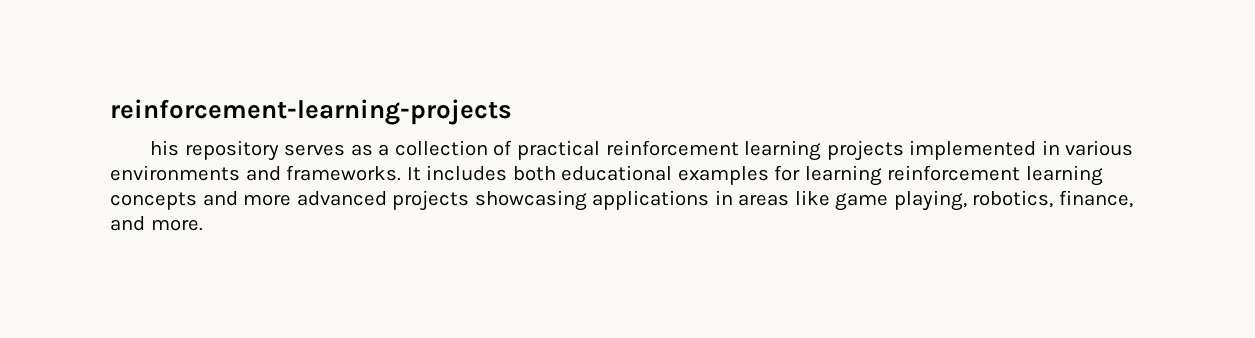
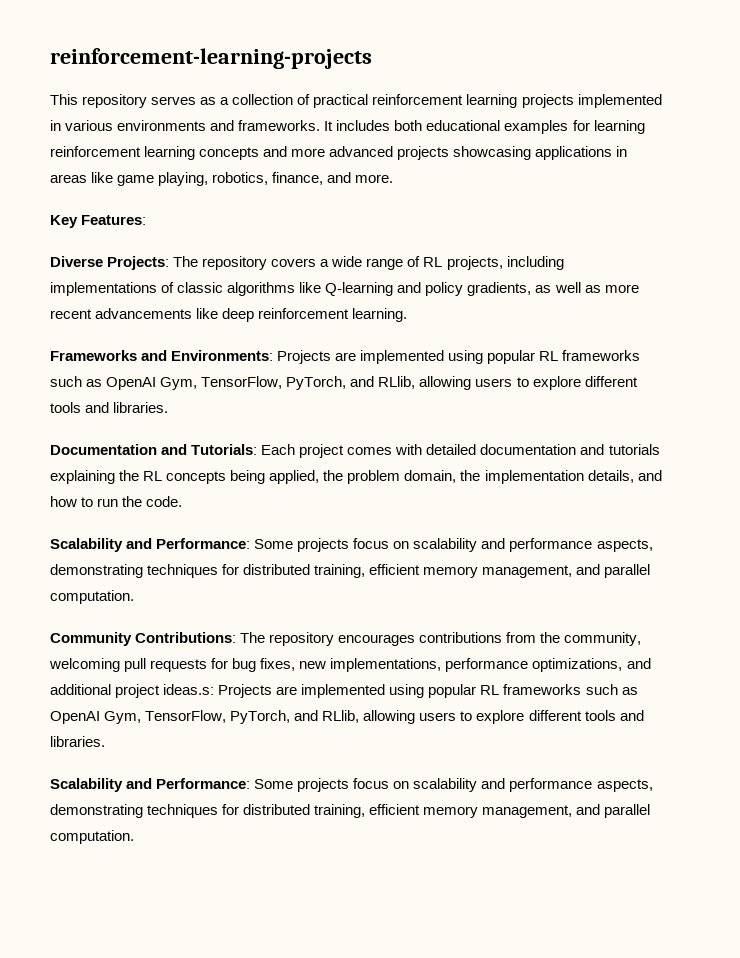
[150,140,180,156] his -> [50,94,78,105] This
(203, 225) none -> [50,215,147,228] [50,256,564,270] [50,282,639,296] [50,308,408,322] [50,350,641,364] [50,376,638,390] [50,402,169,413] [50,444,660,458] [50,470,662,484] [50,496,183,507] [50,538,653,552] [50,564,651,578] [50,590,134,604] [50,632,642,646] [49,658,651,672] [50,684,638,698] [50,710,644,724] [50,736,105,747] [50,778,653,792] [50,804,651,818] [50,830,134,844] // Key Features: // Diverse Projects: The repository covers a wide range of RL projects, including implementations of classic algorithms like Q-learning and policy gradients, as well as more recent advancements like deep reinforcement learning. // Frameworks and Environments: Projects are implemented using popular RL frameworks such as OpenAI Gym, TensorFlow, PyTorch, and RLlib, allowing users to explore different tools and libraries. // Documentation and Tutorials: Each project comes with detailed documentation and tutorials explaining the RL concepts being applied, the problem domain, the implementation details, and how to run the code. // Scalability and Performance: Some projects focus on scalability and performance aspects, demonstrating techniques for distributed training, efficient memory management, and parallel computation. // Community Contributions: The repository encourages contributions from the community, welcoming pull requests for bug fixes, new implementations, performance optimizations, and additional project ideas.s: Projects are implemented using popular RL frameworks such as OpenAI Gym, TensorFlow, PyTorch, and RLlib, allowing users to explore different tools and libraries. // Scalability and Performance: Some projects focus on scalability and performance aspects, demonstrating techniques for distributed training, efficient memory management, and parallel computation.

